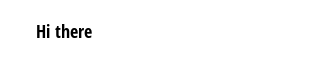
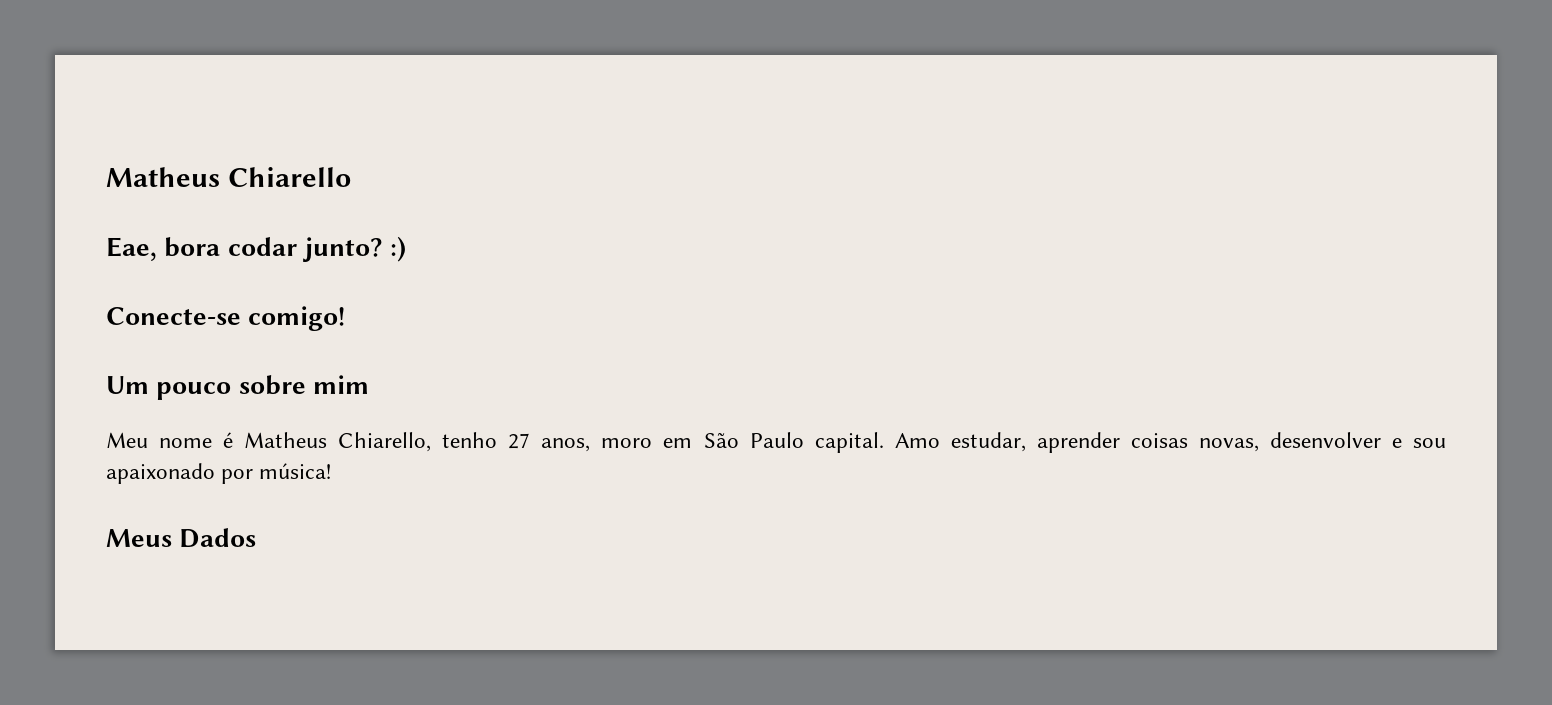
[36,24,92,38] Hi there -> [106,167,351,187] [106,236,407,262] [106,306,346,331] [106,375,369,400] [106,432,1446,453] [106,463,332,484] [106,528,257,548] Matheus Chiarello // Eae, bora codar junto? :) // Conecte-se comigo! // Um pouco sobre mim // Meu nome é Matheus Chiarello, tenho 27 anos, moro em São Paulo capital. Amo estudar, aprender coisas novas, desenvolver e sou apaixonado por música! // Meus Dados

